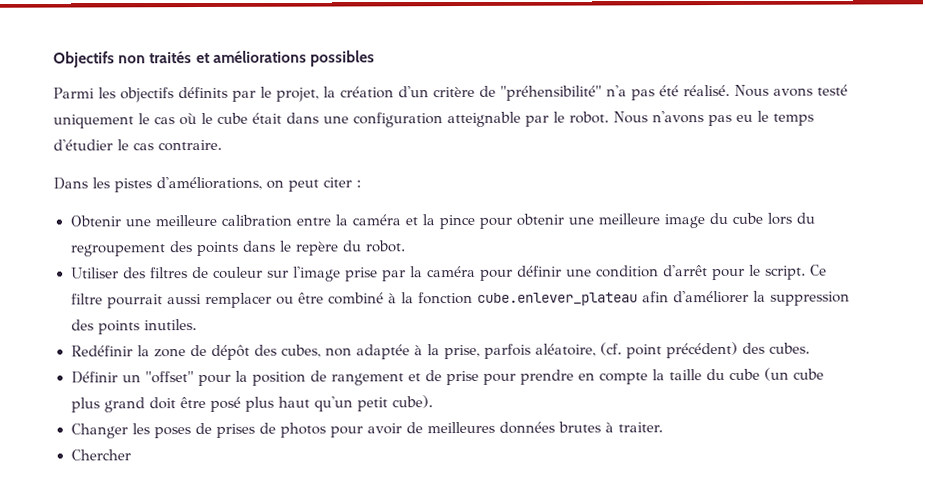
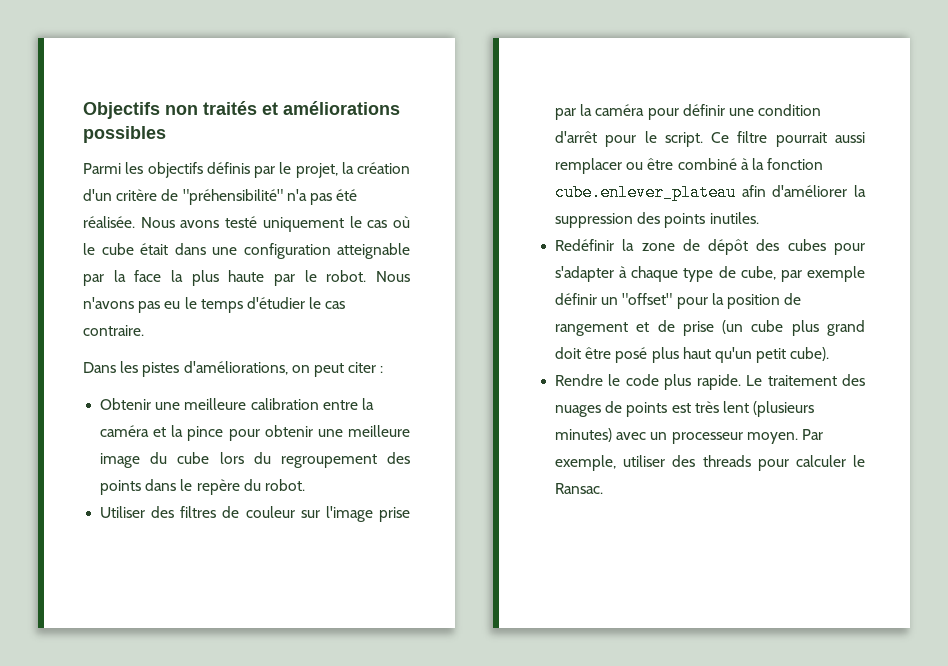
[178,86,228,99] définits -> [206,162,250,174] définis
[683,84,730,97] réalisé. -> [83,216,135,228] réalisée.
(549, 121) none -> [113,270,295,286] la face la plus haute par
[280,341,810,360] [70,371,118,384] cubes, non adaptée à la prise, parfois aléatoire, (cf. point précédent) des cubes. // Définir -> [787,239,865,255] [555,266,865,282] [555,293,598,305] cubes pour s'adapter à chaque type de cube, par exemple définir
[482,368,760,385] pour prendre en compte la taille du cube -> (714, 328) none
[70,421,664,439] [70,449,131,461] Changer les poses de prises de photos pour avoir de meilleures données brutes à traiter. // Chercher -> [555,374,865,390] [555,401,815,417] [555,428,823,444] [555,455,865,471] [555,483,604,494] Rendre le code plus rapide. Le traitement des nuages de points est très lent (plusieurs minutes) avec un processeur moyen. Par exemple, utiliser des threads pour calculer le Ransac.

